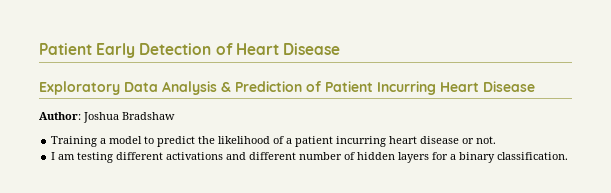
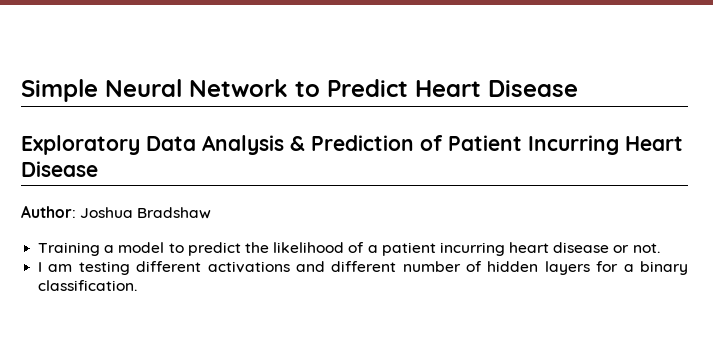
[39,43,233,58] Patient Early Detection of -> [21,79,408,102] Simple Neural Network to Predict

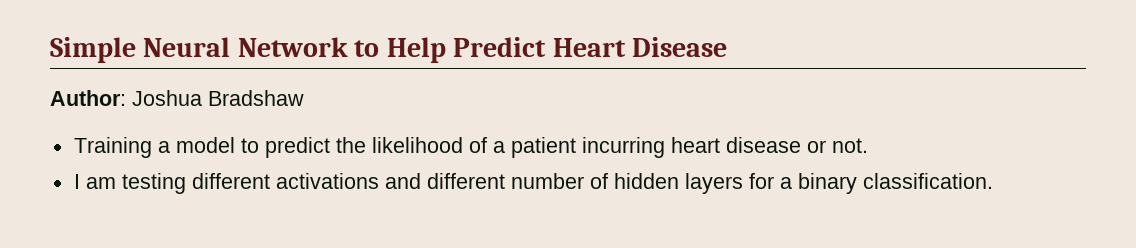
(320, 89) none -> [386,37,446,63] Help
[21,135,683,155] [21,161,98,177] // Exploratory Data Analysis & Prediction of Patient Incurring Heart Disease -> (727, 47) none

